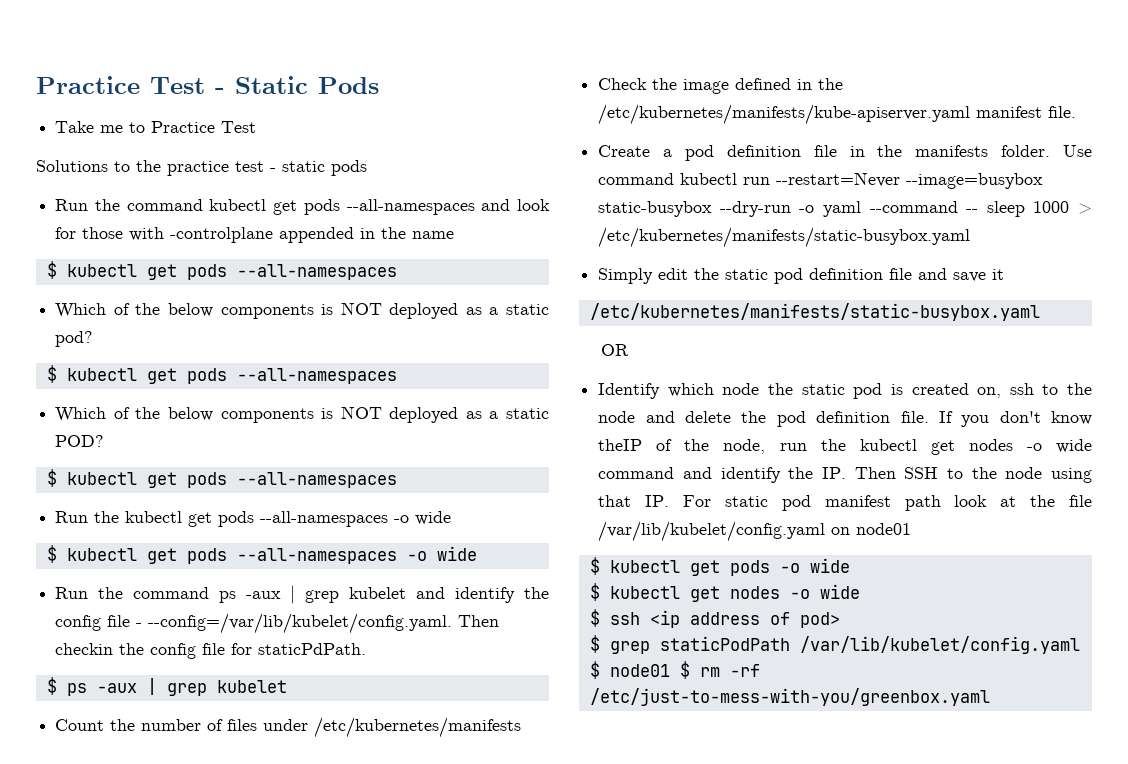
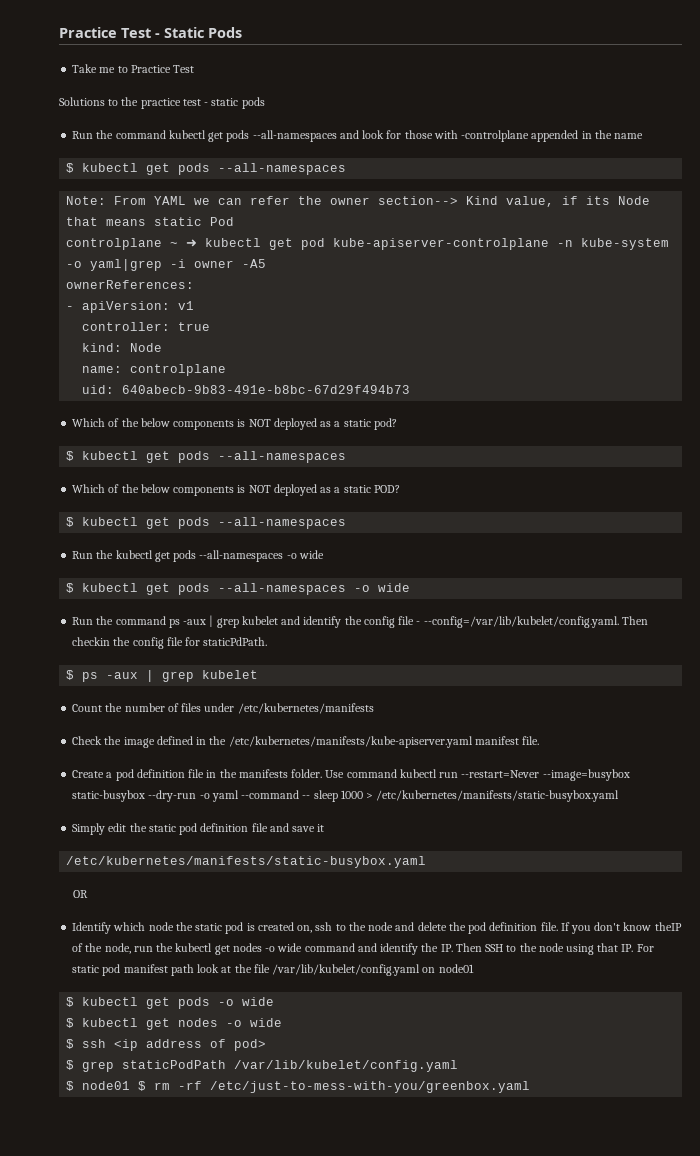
(397, 272) none -> [66,196,651,207] [66,217,235,226] [66,238,670,250] [66,259,267,271] [66,280,195,289] [66,301,195,313] [82,322,211,331] [82,343,163,352] [82,364,227,376] [82,385,411,394] // Note: From YAML we can refer the owner section--> Kind value, if its Node that means static Pod // controlplane ~ ➜ kubectl get pod kube-apiserver-controlplane -n kube-system -o yaml|grep -i owner -A5 // ownerReferences: // - apiVersion: v1 // controller: true // kind: Node // name: controlplane // uid: 640abecb-9b83-491e-b8bc-67d29f494b73

